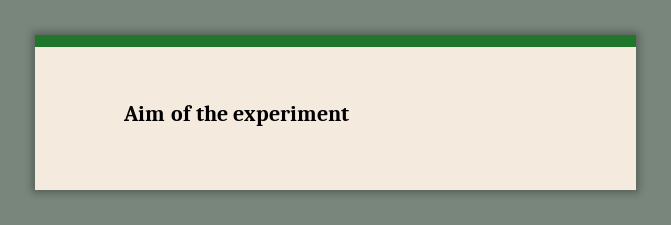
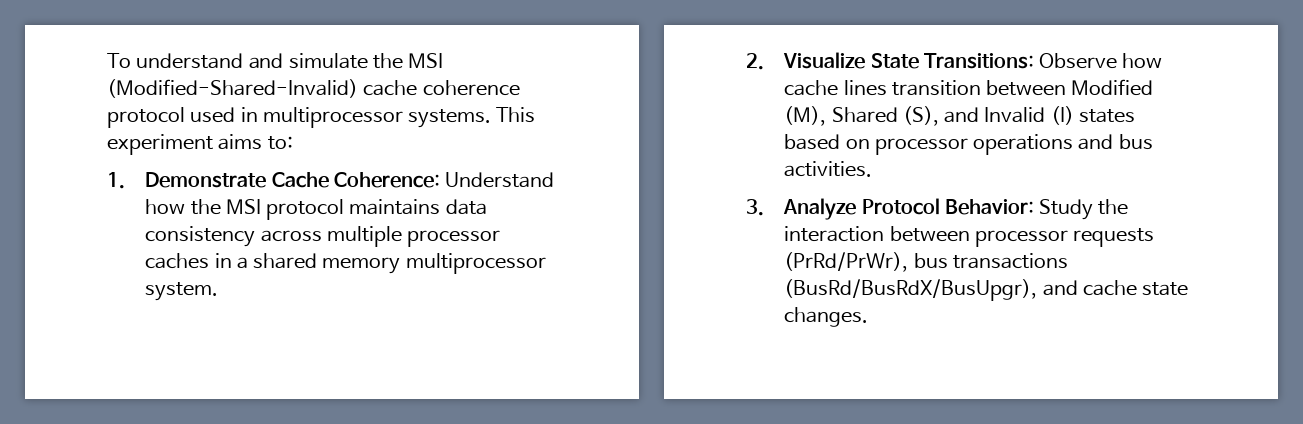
[123,105,350,126] Aim of the experiment -> [107,53,444,69] [107,79,520,98] [107,107,536,128] [107,134,293,155] [107,172,555,189] [145,199,487,220] [145,226,501,247] [145,253,546,274] [145,282,219,301] [746,52,1163,70] [784,79,1154,96] [784,106,1135,126] [784,134,1153,155] [784,161,873,177] [746,198,1129,220] [784,226,1155,247] [784,252,1068,272] [784,279,1189,301] [784,307,869,327] To understand and simulate the MSI (Modified-Shared-Invalid) cache coherence protocol used in multiprocessor systems. This experiment aims to: // 1. Demonstrate Cache Coherence: Understand how the MSI protocol maintains data consistency across multiple processor caches in a shared memory multiprocessor system. // 2. Visualize State Transitions: Observe how cache lines transition between Modified (M), Shared (S), and Invalid (I) states based on processor operations and bus activities. // 3. Analyze Protocol Behavior: Study the interaction between processor requests (PrRd/PrWr), bus transactions (BusRd/BusRdX/BusUpgr), and cache state changes.

